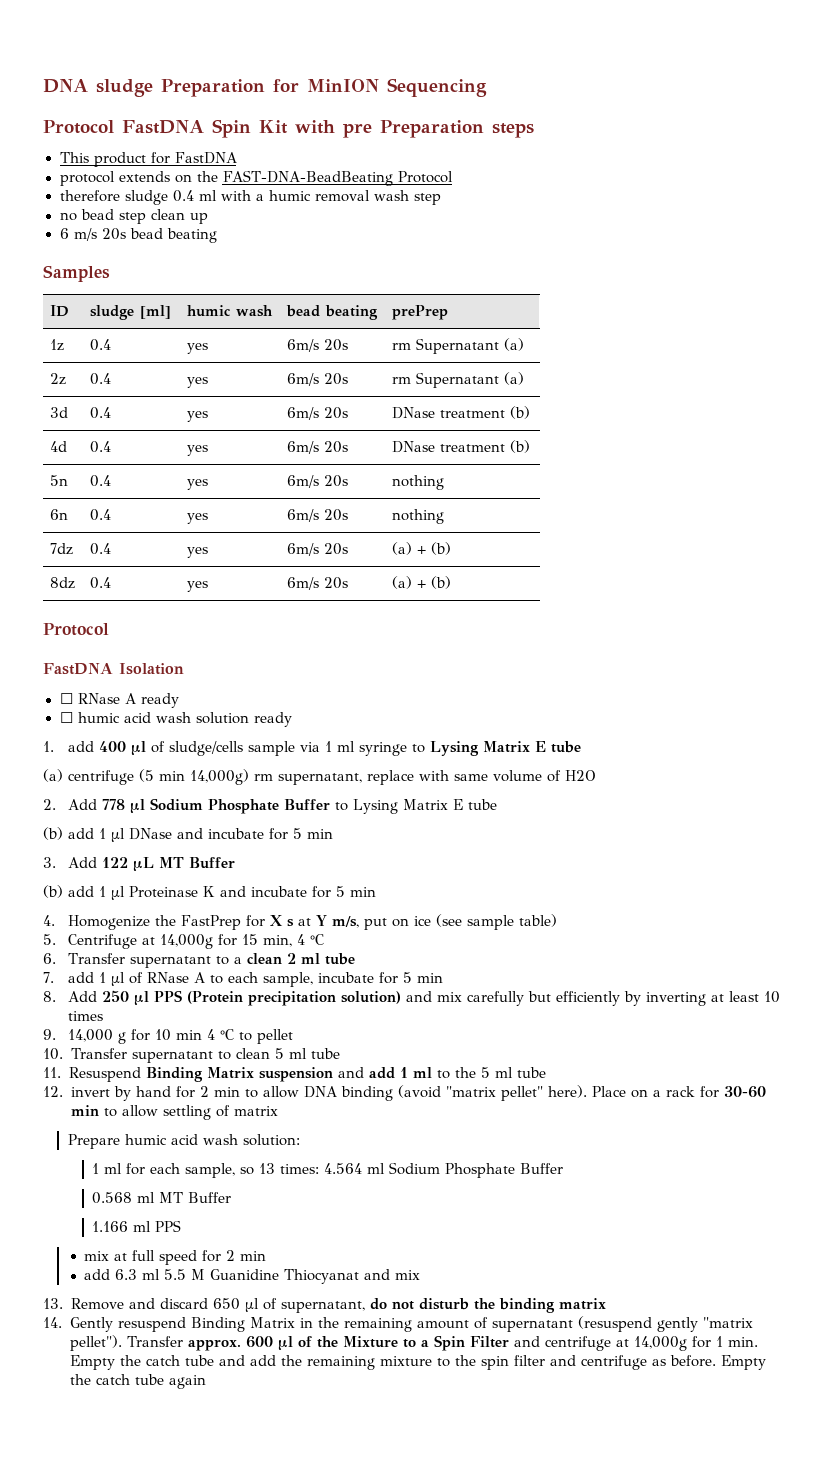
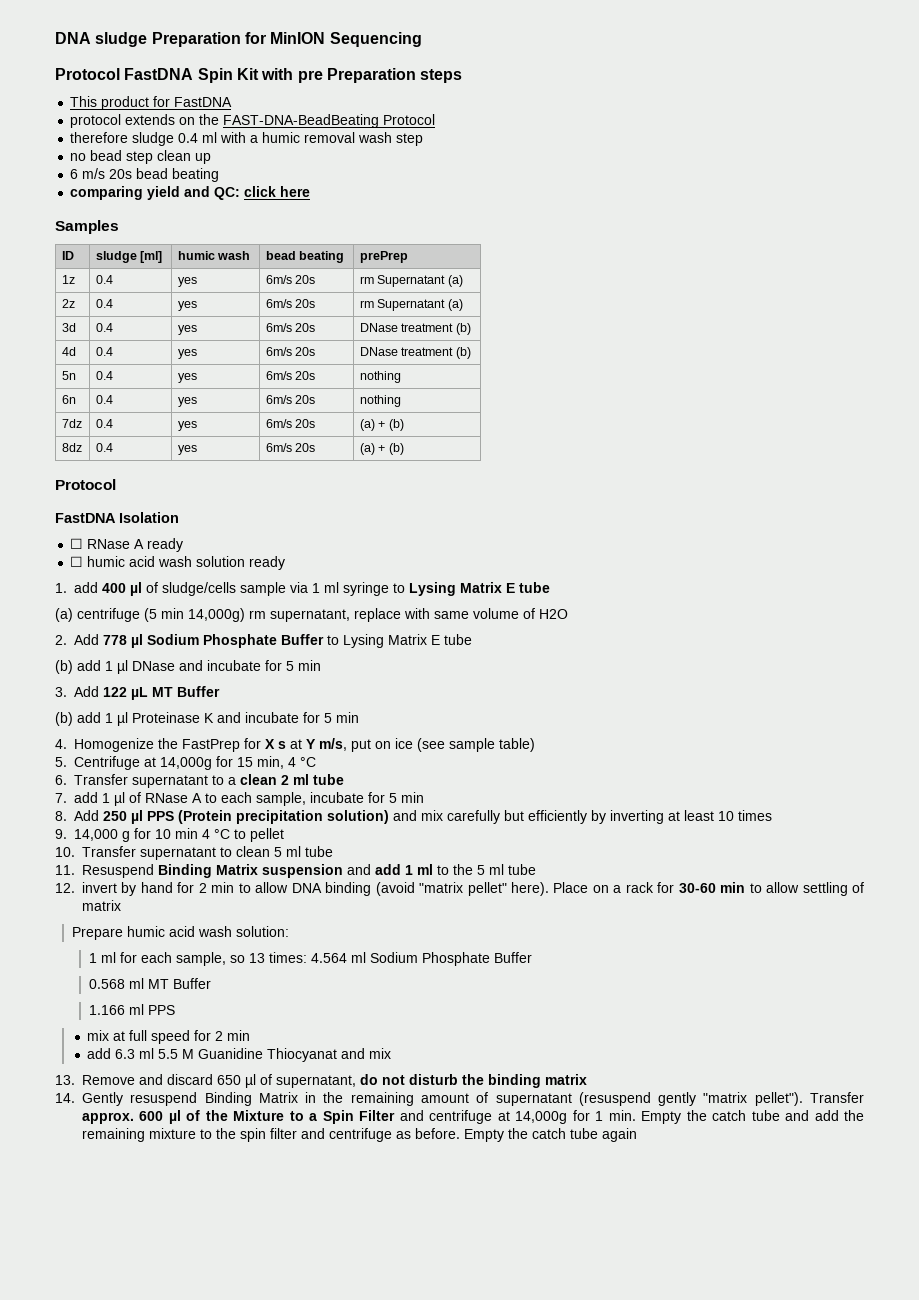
(217, 235) none -> [70,186,311,200] // comparing yield and QC: click here

